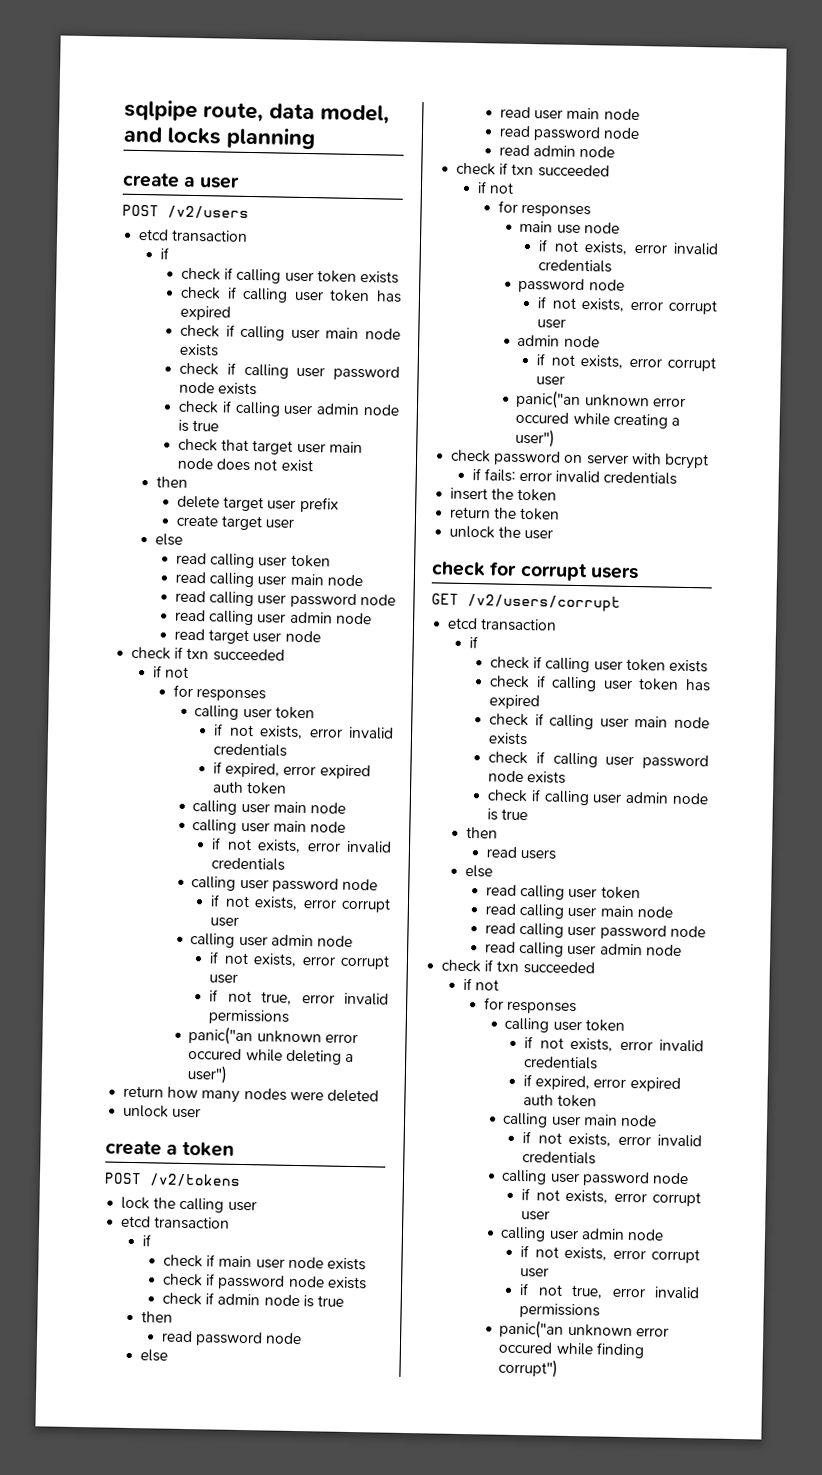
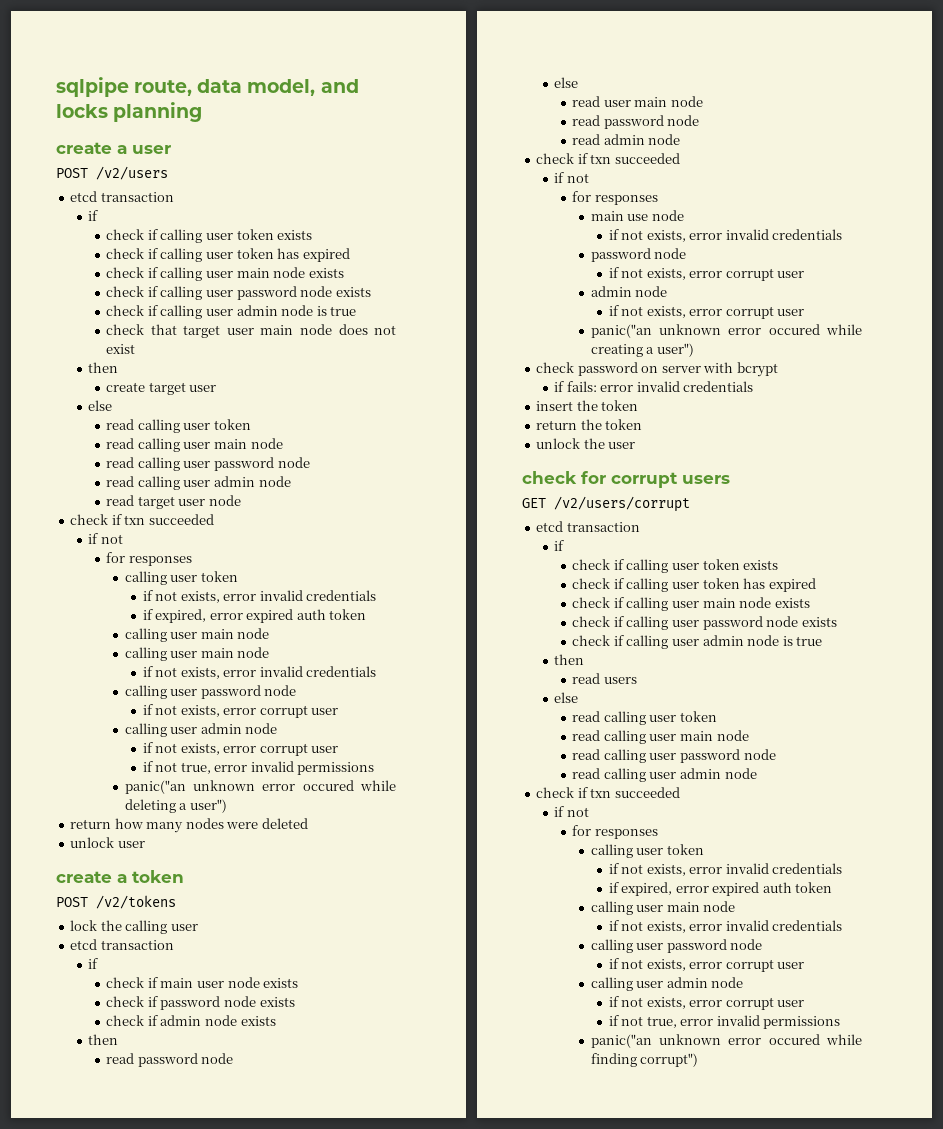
[177,495,339,513] // delete target user prefix -> (119, 367) none
[302,1295,344,1308] is true -> [240,1016,276,1026] exists

